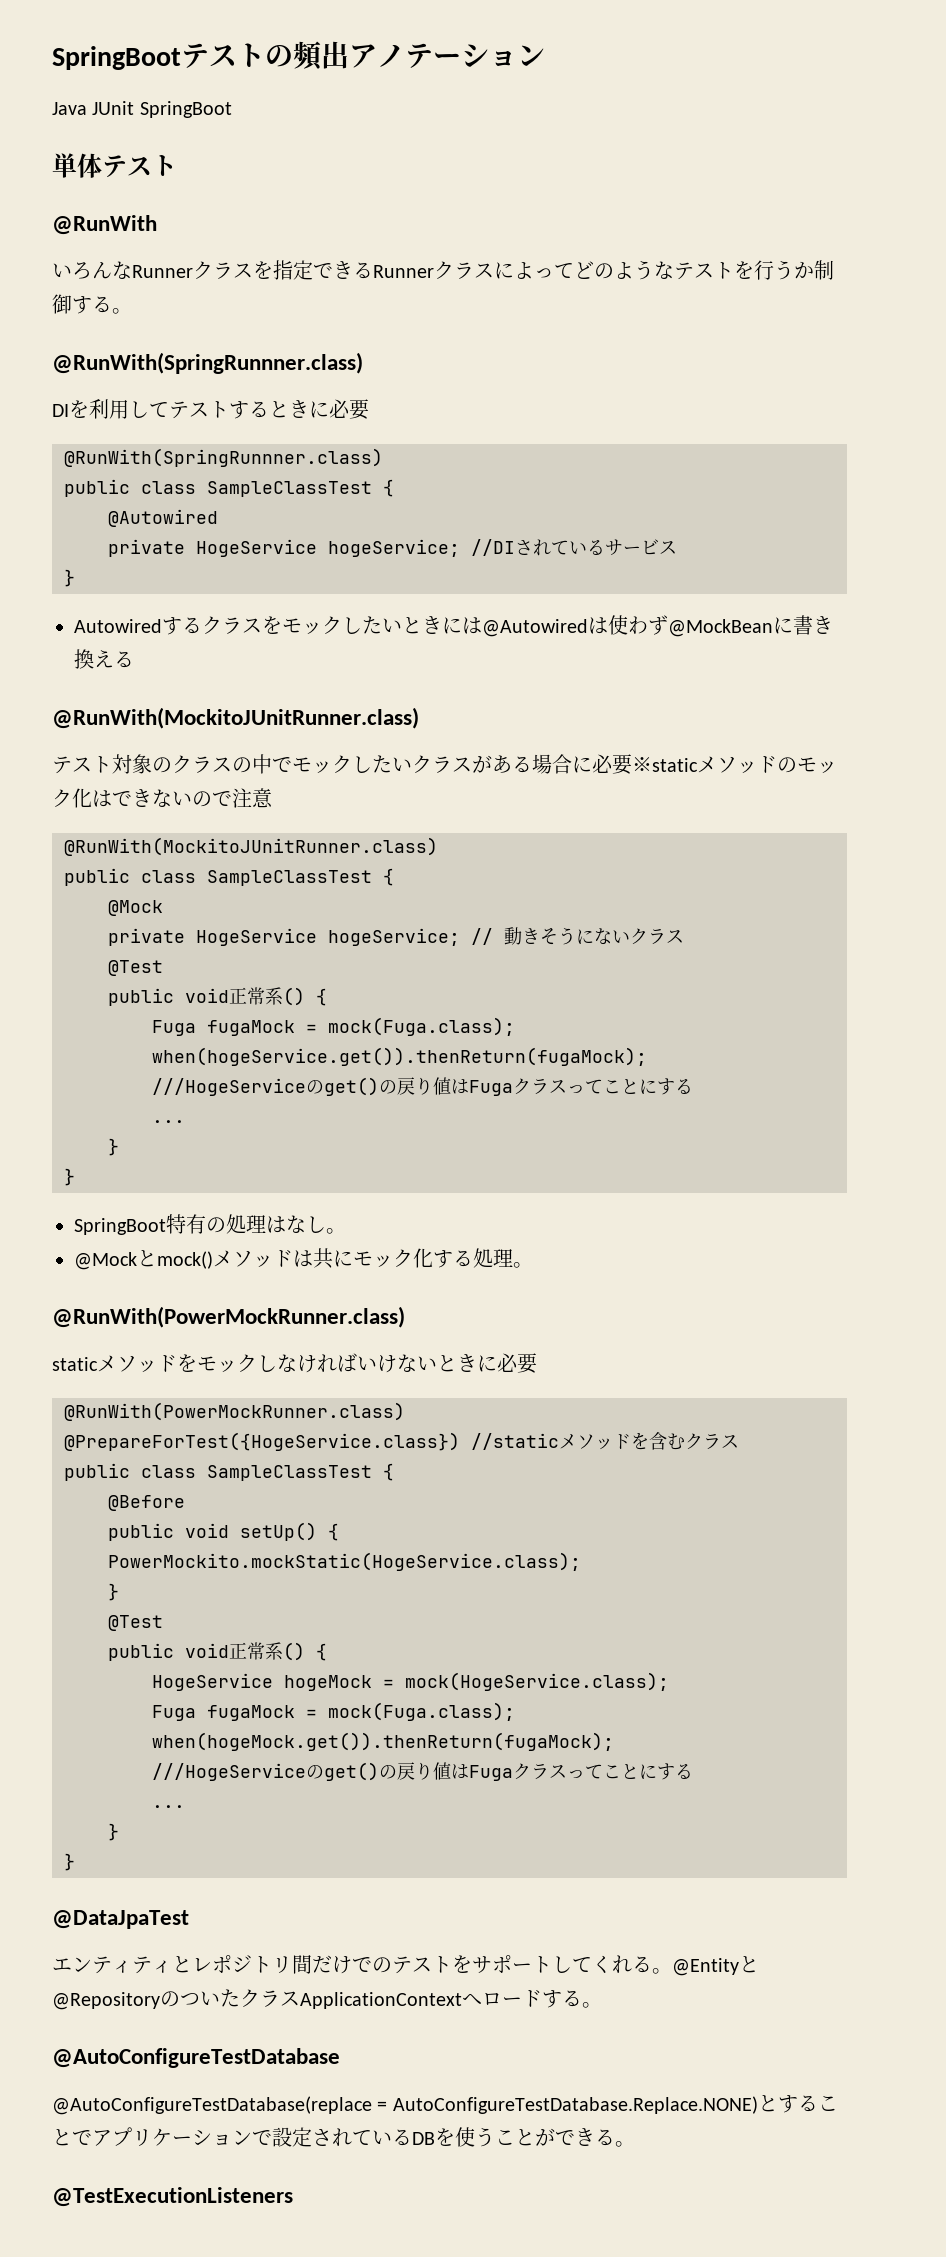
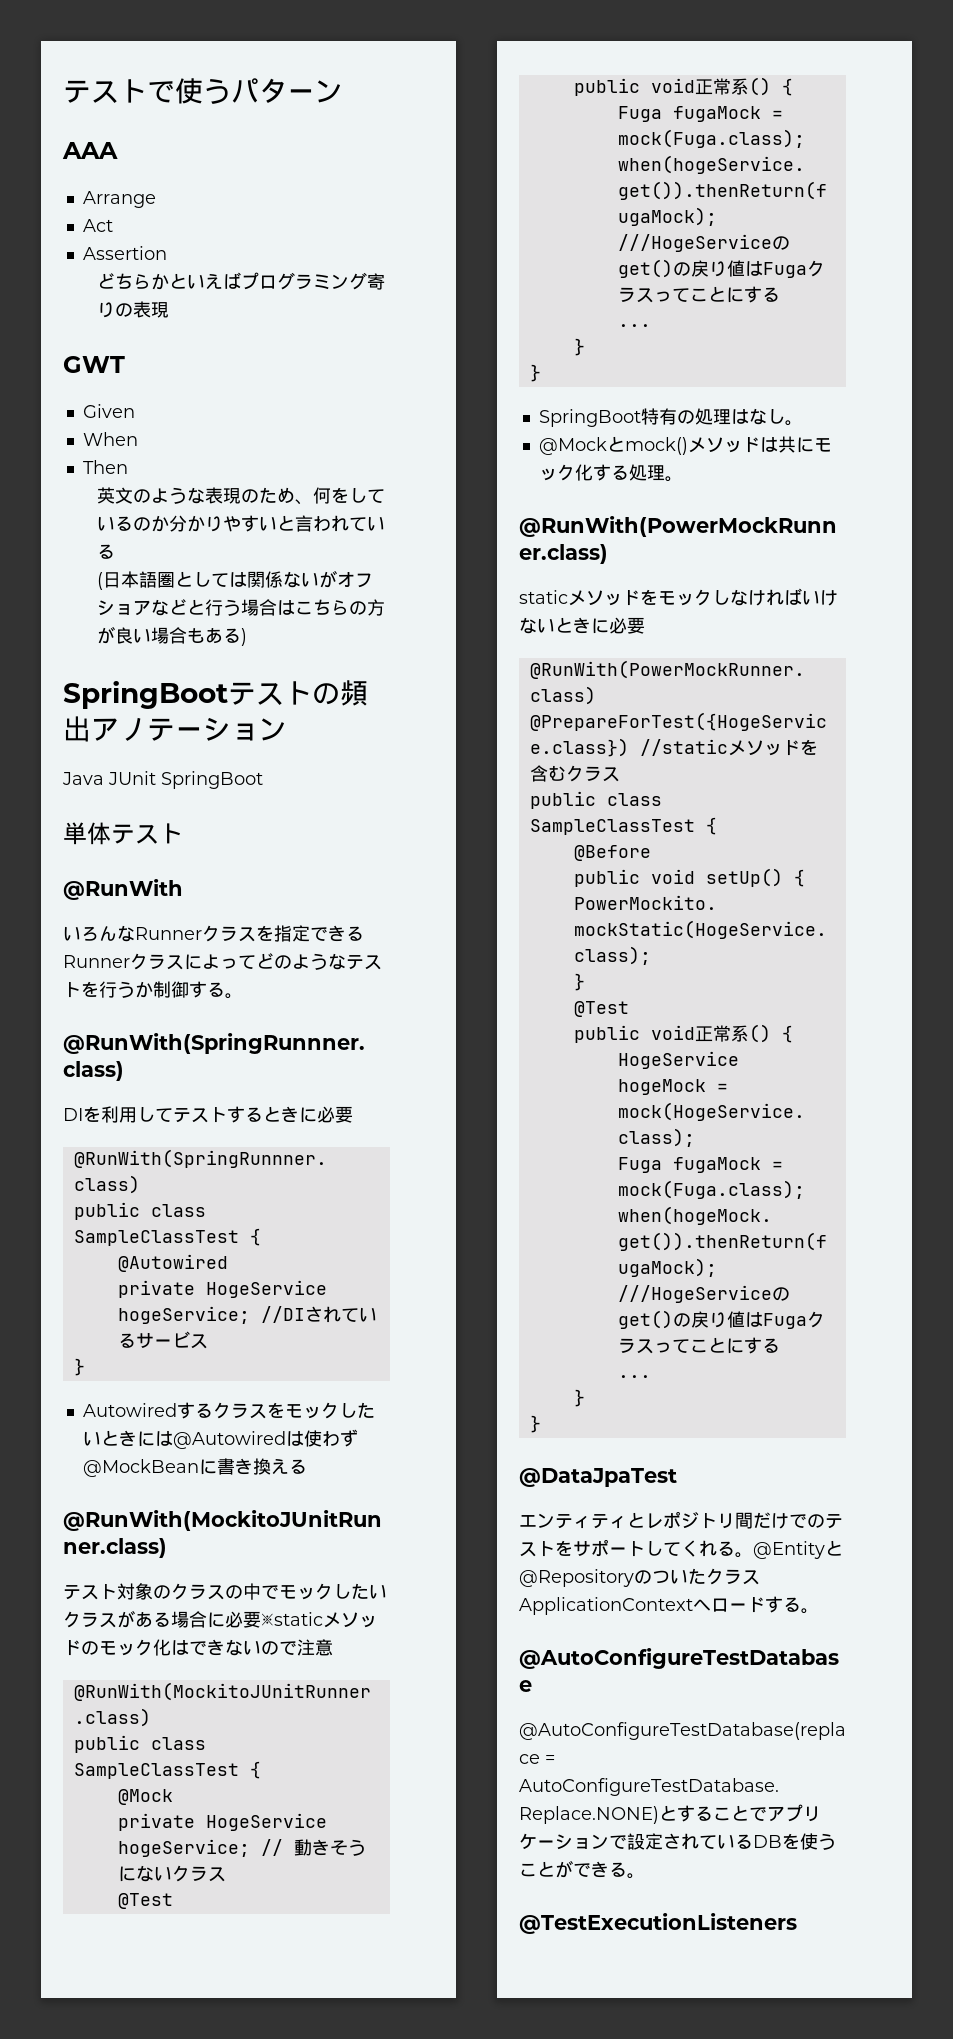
(52, 58) none -> [63,78,343,104] [62,142,118,159] [82,191,156,208] [82,219,113,232] [82,246,167,260] [96,272,385,290] [96,301,169,318] [63,356,125,373] [82,404,135,418] [82,432,138,446] [82,460,128,474] [96,487,385,505] [96,515,385,532] [96,544,115,559] [96,570,373,590] [96,599,385,616] [96,626,247,646] テストで使うパターン // AAA // Arrange // Act // Assertion // どちらかといえばプログラミング寄りの表現 // GWT // Given // When // Then // 英文のような表現のため、何をしているのか分かりやすいと言われている // (日本語圏としては関係ないがオフショアなどと行う場合はこちらの方が良い場合もある) //

